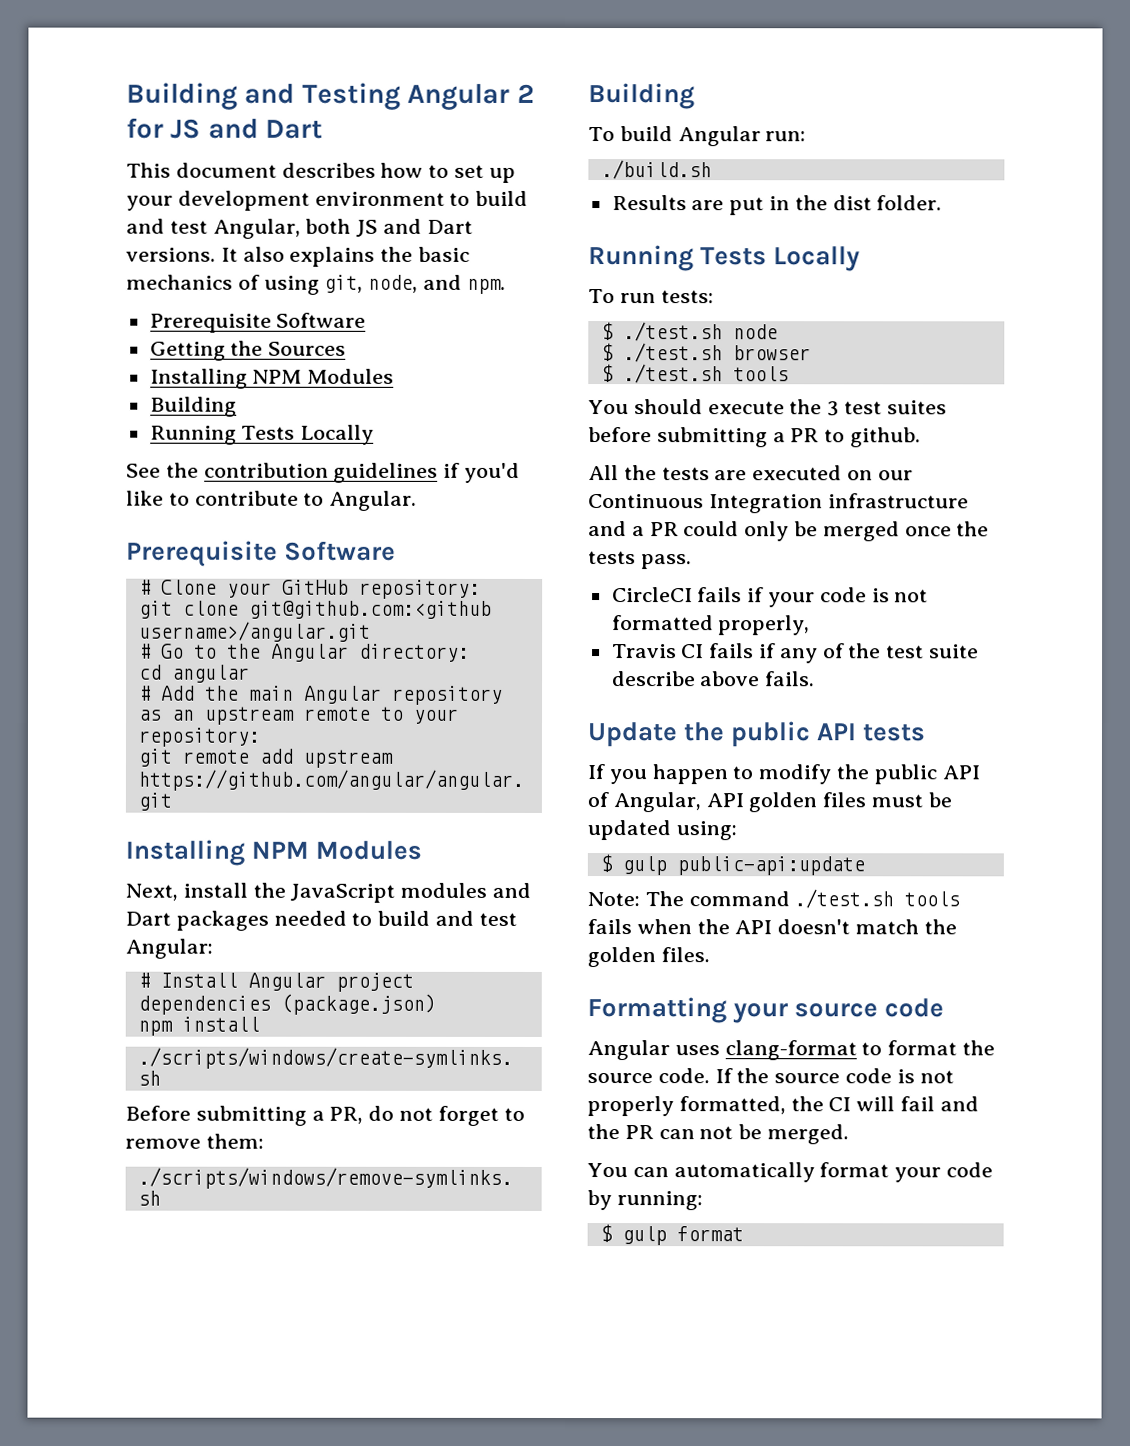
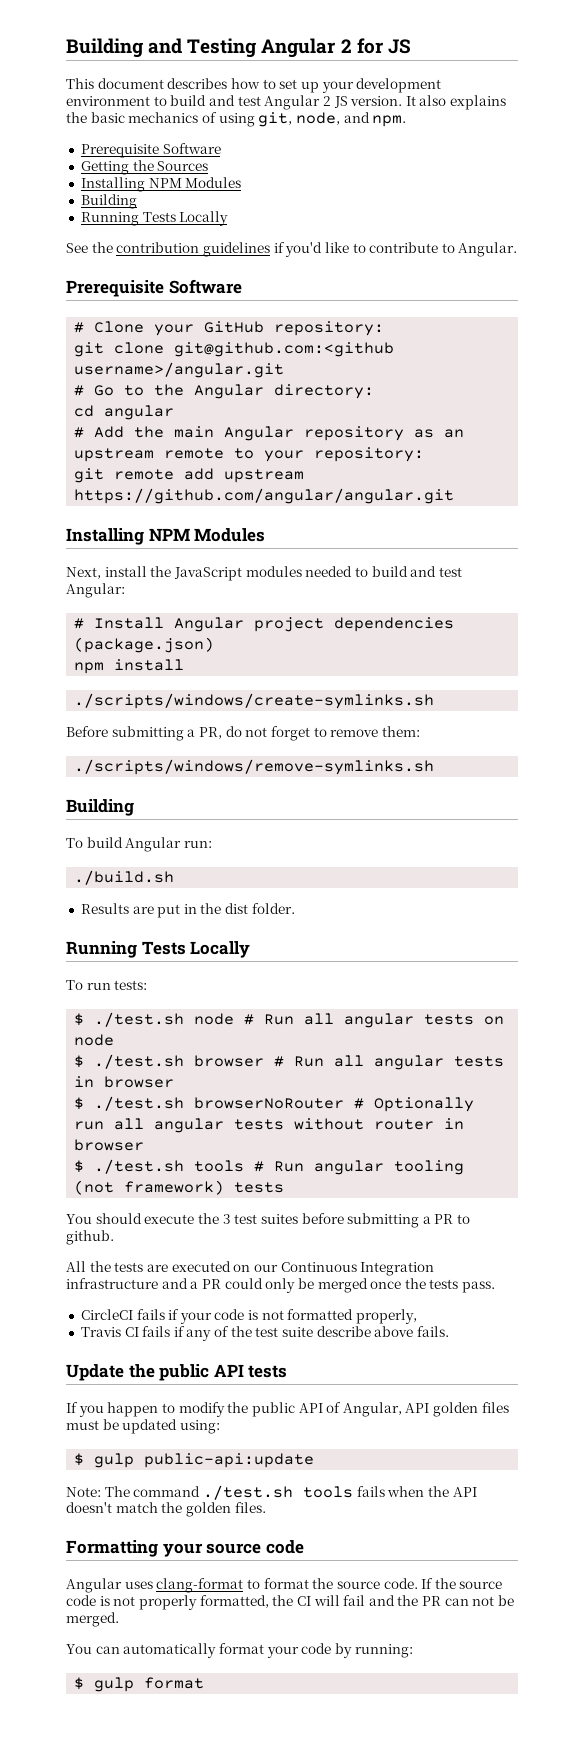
[207,118,324,139] and Dart -> (411, 46) none
[212,218,473,239] [126,247,216,262] Angular, both JS and Dart versions. -> [264,95,403,110] Angular 2 JS version.
[492,882,532,898] [125,910,269,931] and Dart packages -> (302, 571) none
[600,343,811,363] [600,364,789,384] // $ ./test.sh browser // $ ./test.sh tools -> [244,1013,505,1028] [74,1034,115,1046] [74,1054,505,1070] [74,1076,175,1088] [74,1096,475,1112] [74,1118,465,1133] [74,1139,145,1151] [74,1159,465,1175] [74,1180,285,1195] # Run all angular tests on node // $ ./test.sh browser # Run all angular tests in browser // $ ./test.sh browserNoRouter # Optionally run all angular tests without router in browser // $ ./test.sh tools # Run angular tooling (not framework) tests

